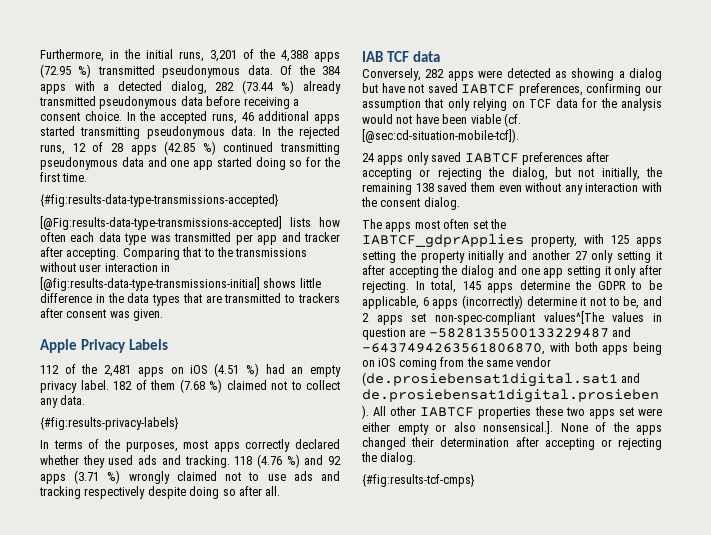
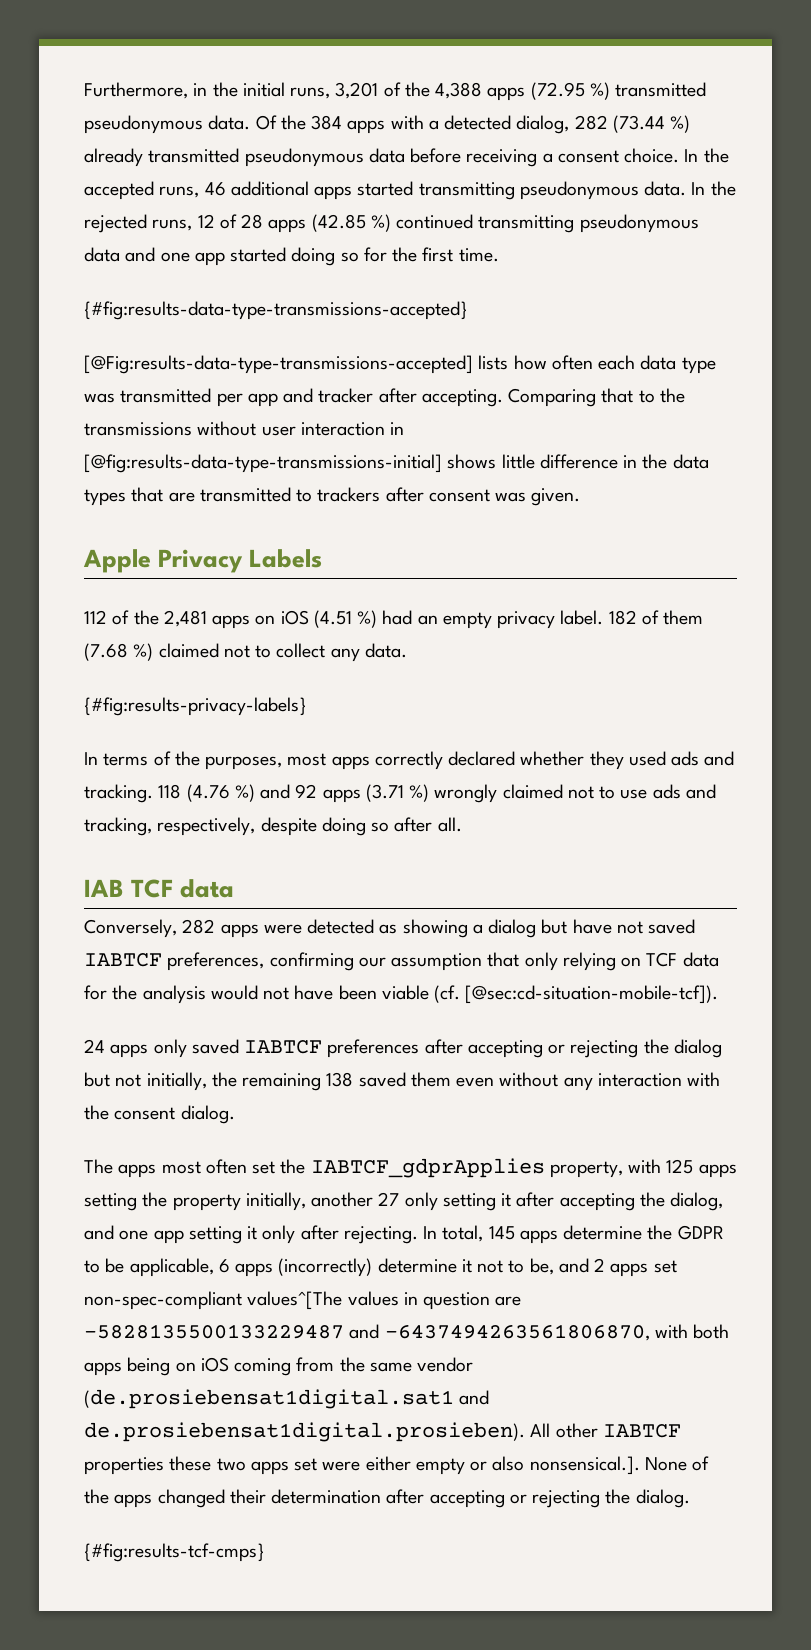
[39,486,146,499] tracking respectively -> [84,817,256,836] tracking, respectively,
[511,167,548,180] dialog, -> [673,1039,722,1058] dialog
[468,250,528,263] initially and -> [245,1192,306,1211] initially,
[461,265,495,278] dialog -> [670,1192,724,1211] dialog,

